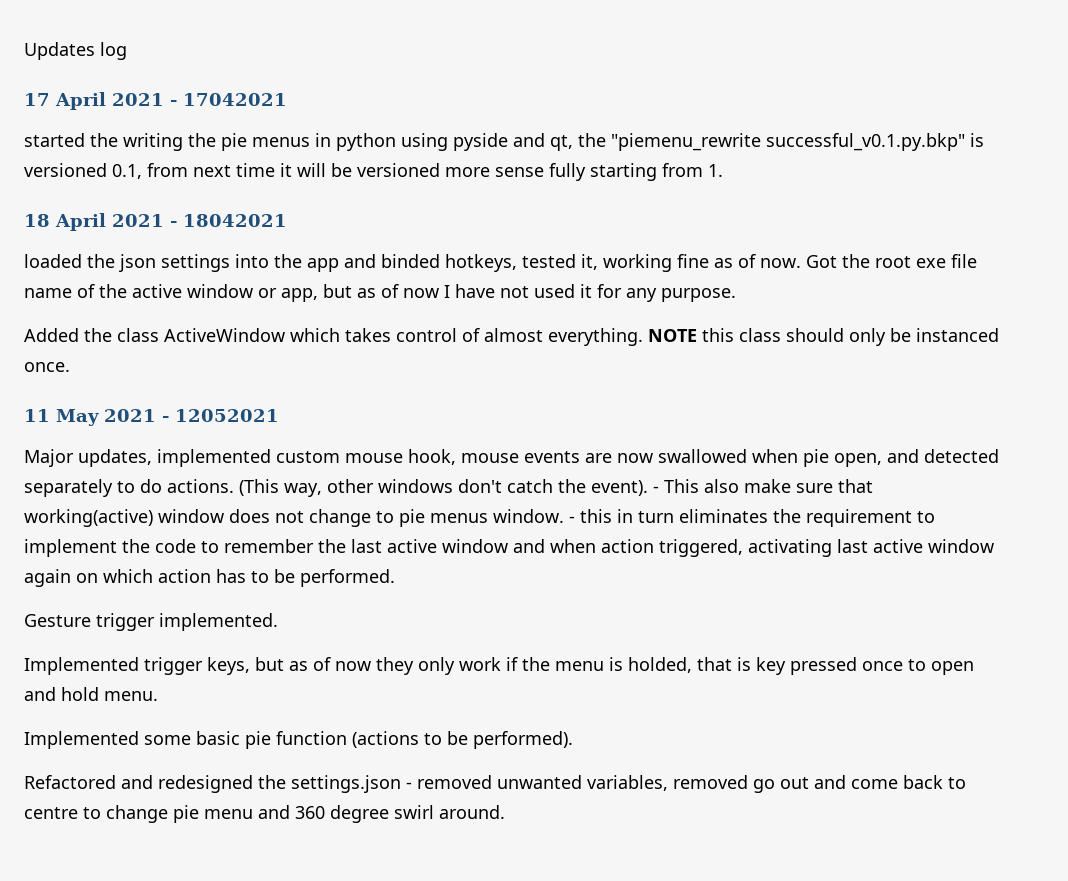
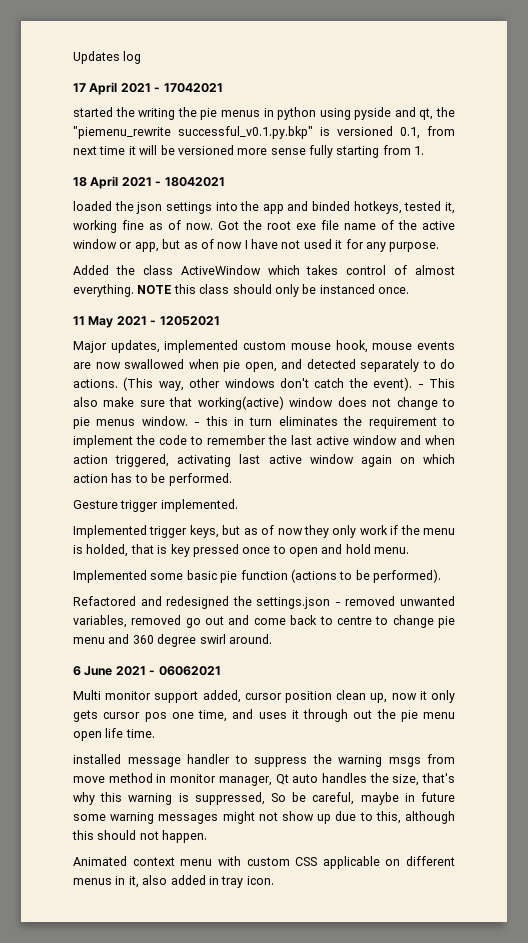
(505, 812) none -> [73,666,221,676] [73,690,455,703] [73,709,455,722] [73,728,155,741] [73,754,455,767] [73,773,455,786] [73,792,455,805] [73,811,455,824] [72,830,208,843] [73,856,455,869] [73,875,274,888] // 6 June 2021 - 06062021 // Multi monitor support added, cursor position clean up, now it only gets cursor pos one time, and uses it through out the pie menu open life time. // installed message handler to suppress the warning msgs from move method in monitor manager, Qt auto handles the size, that's why this warning is suppressed, So be careful, maybe in future some warning messages might not show up due to this, although this should not happen. // Animated context menu with custom CSS applicable on different menus in it, also added in tray icon.

